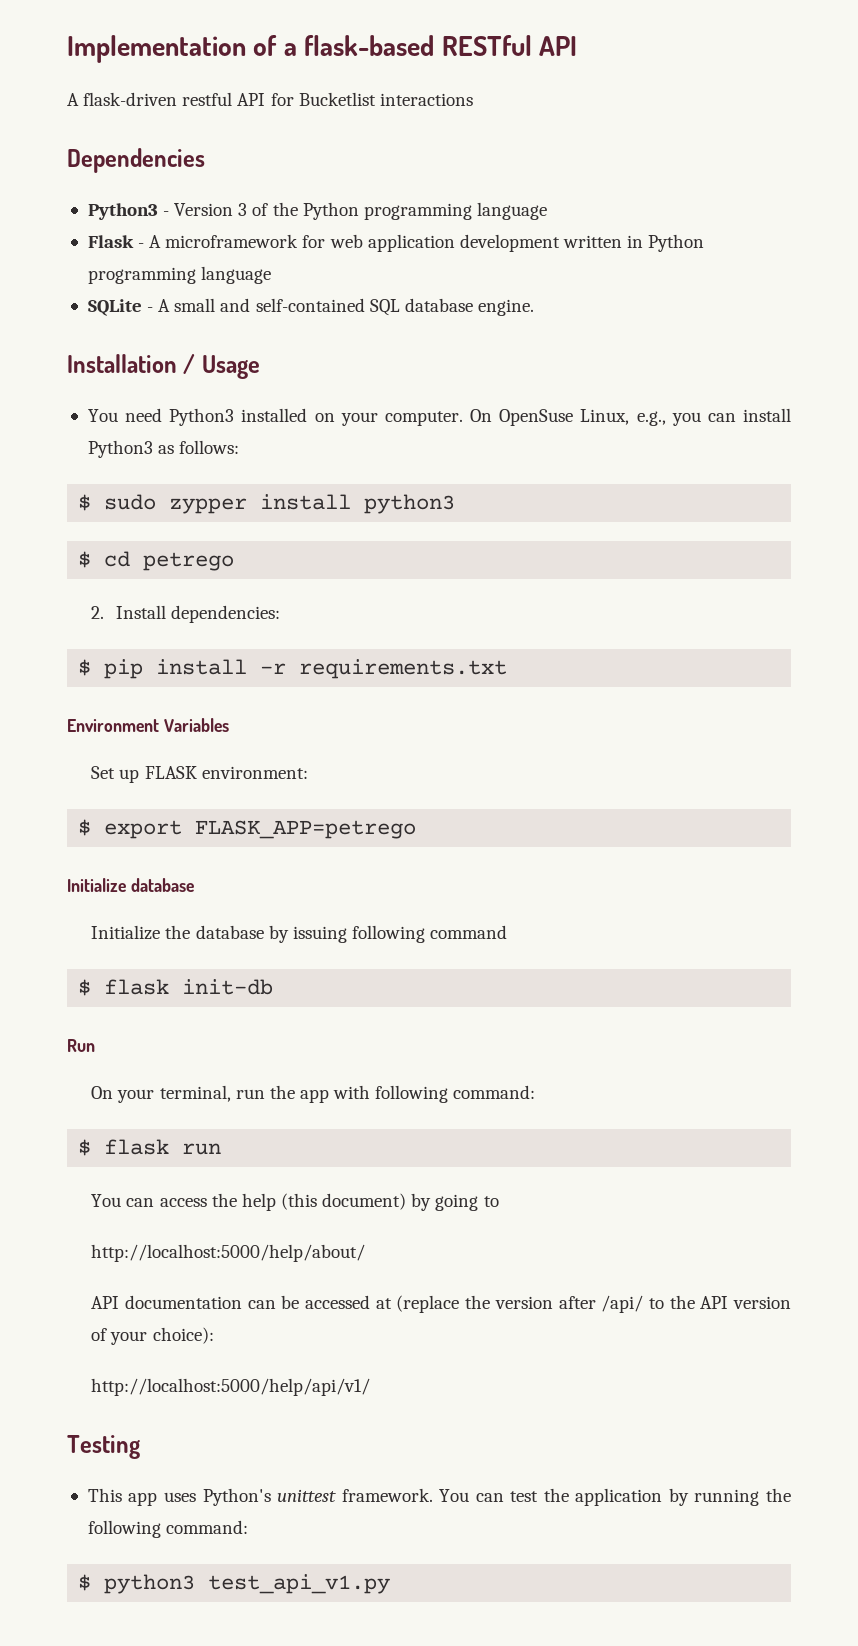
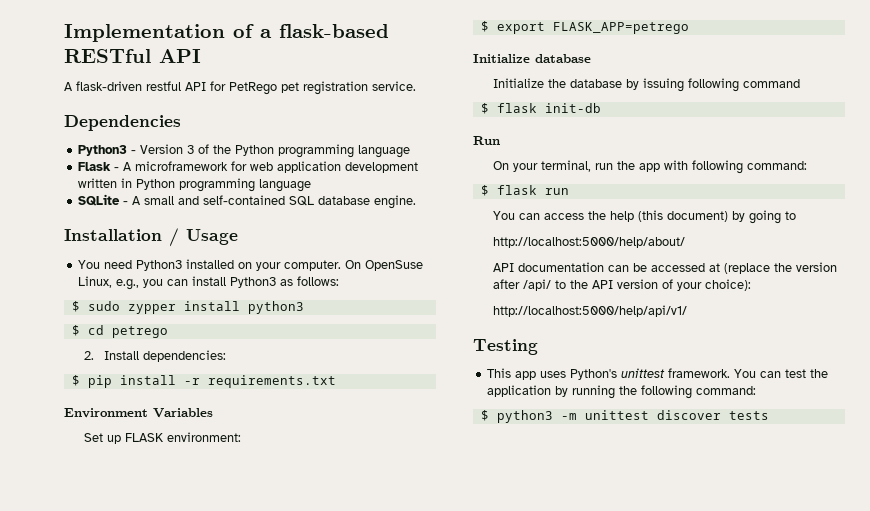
[298,92,473,106] Bucketlist interactions -> [229,81,416,95] PetRego pet registration service.
[208,1574,391,1594] test_api_v1.py -> [560,410,769,420] -m unittest discover tests

